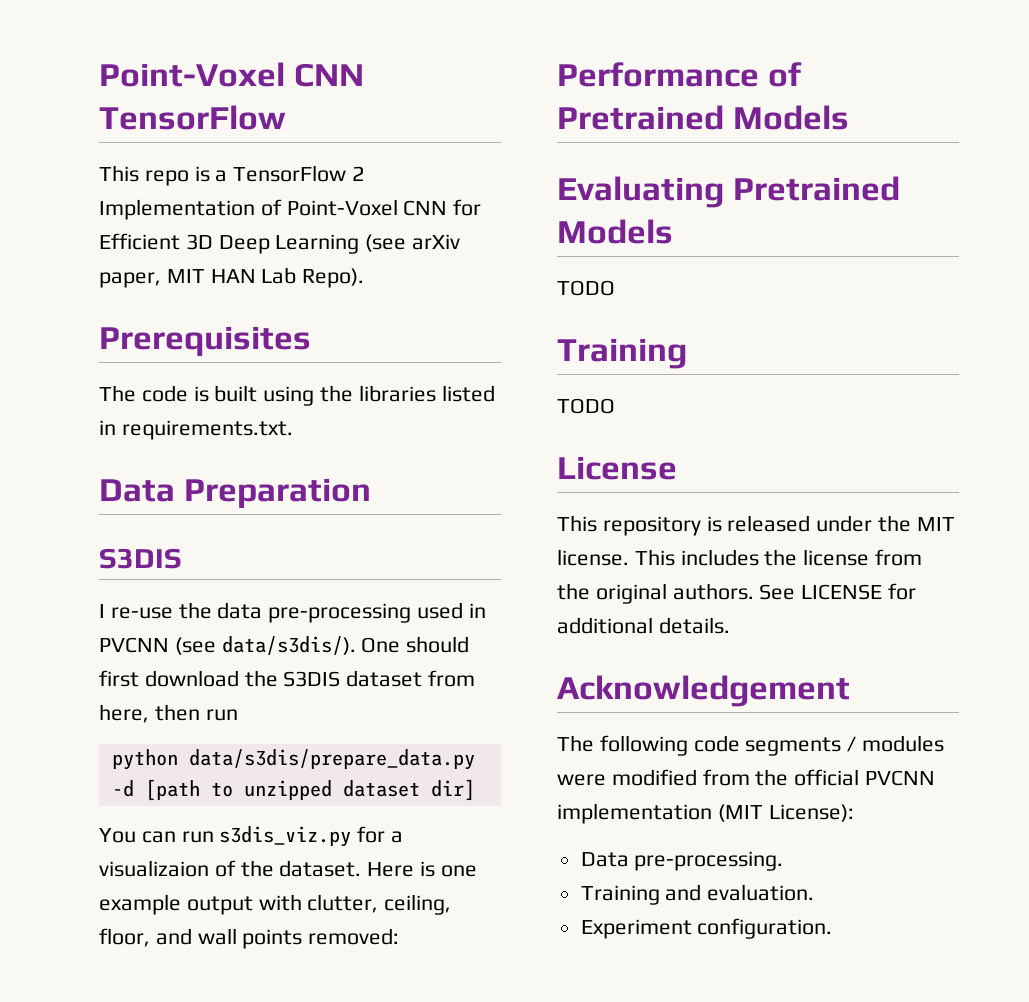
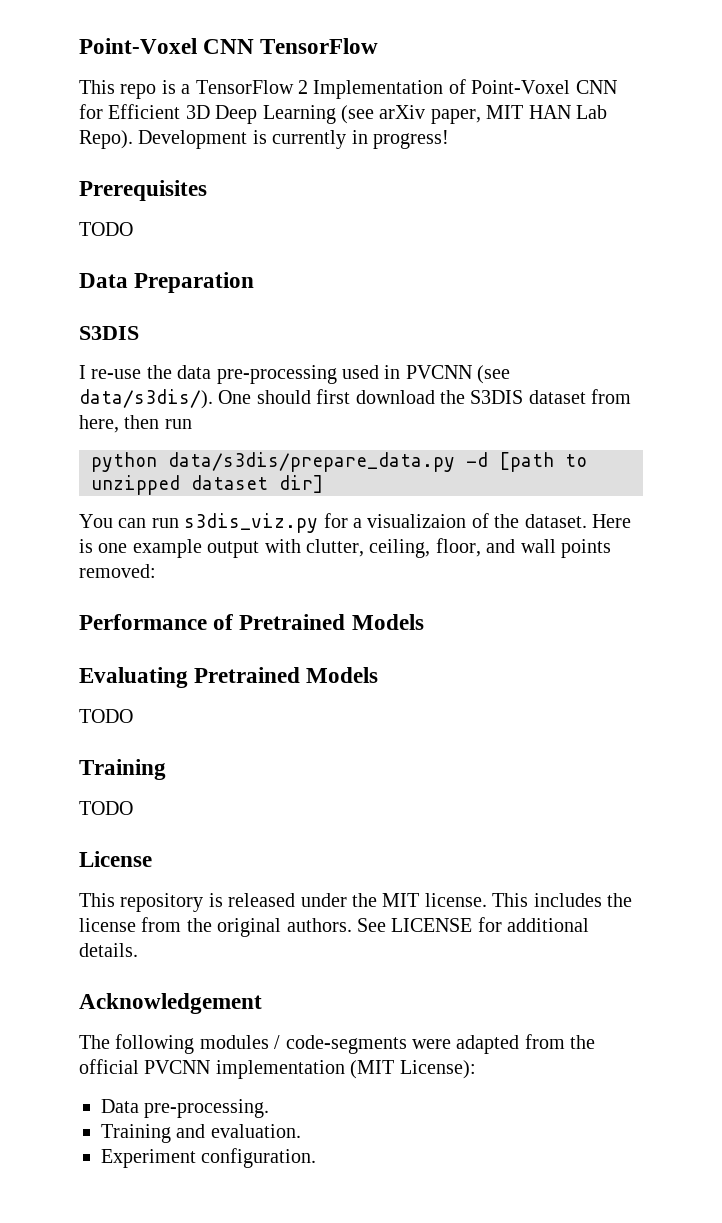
[99,326,311,356] [99,385,495,406] [99,420,293,440] // Prerequisites // The code is built using the libraries listed in requirements.txt. -> [138,130,449,149] [79,180,207,201] [79,222,133,236] Development is currently in progress! // Prerequisites // TODO
[693,735,945,756] [557,769,697,786] code segments / modules were modified -> [199,1035,520,1054] modules / code-segments were adapted

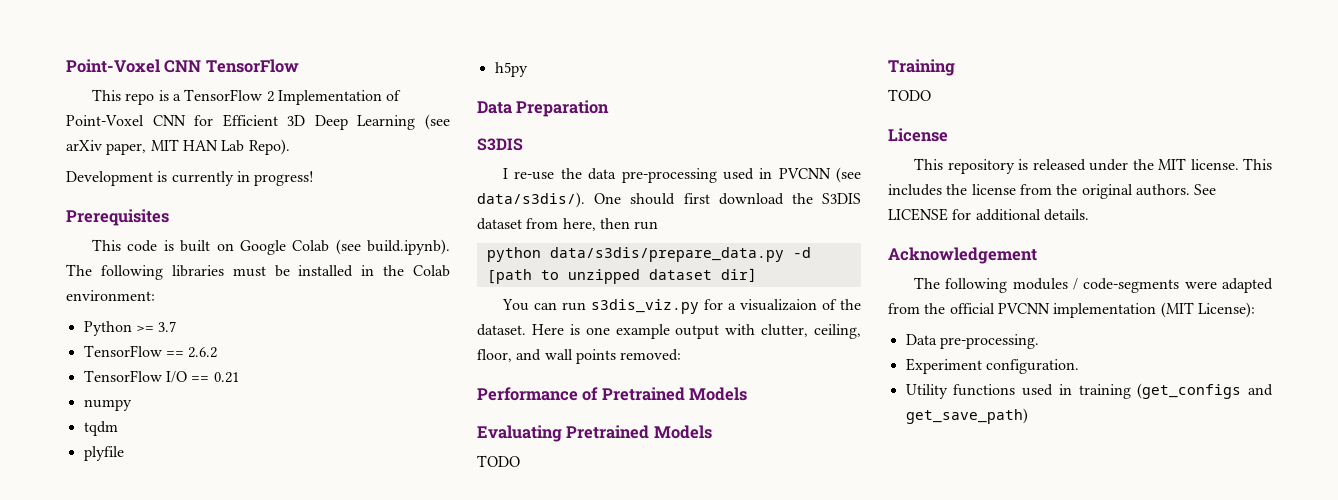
(133, 139) none -> (290, 147) //
[79,222,133,236] TODO -> [92,239,450,255] [66,264,450,280] [66,290,155,301] [83,321,177,336] [83,345,218,358] [83,370,239,383] [83,399,132,411] [83,421,118,436] [83,446,124,461] [494,62,528,77] This code is built on Google Colab (see build.ipynb). The following libraries must be installed in the Colab environment: // Python >= 3.7 // TensorFlow == 2.6.2 // TensorFlow I/O == 0.21 // numpy // tqdm // plyfile // h5py
[101,1124,301,1143] // Training and evaluation. -> (1039, 341) none
(317, 1158) none -> [905,383,1273,399] [905,408,1028,424] // Utility functions used in training (get_configs and get_save_path)

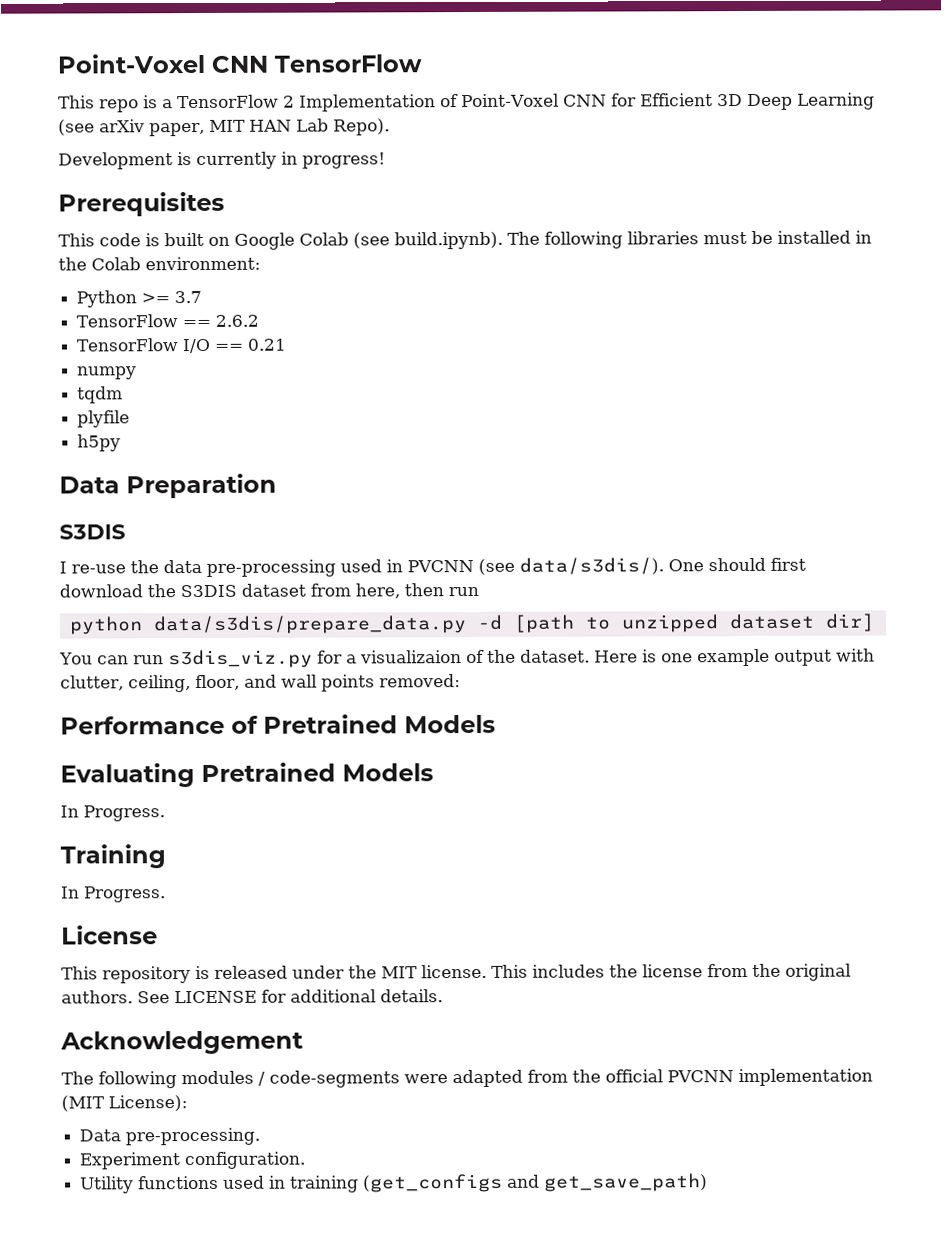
[477,455,520,467] TODO -> [60,805,165,822] In Progress.
[888,89,931,101] TODO -> [60,886,166,903] In Progress.

